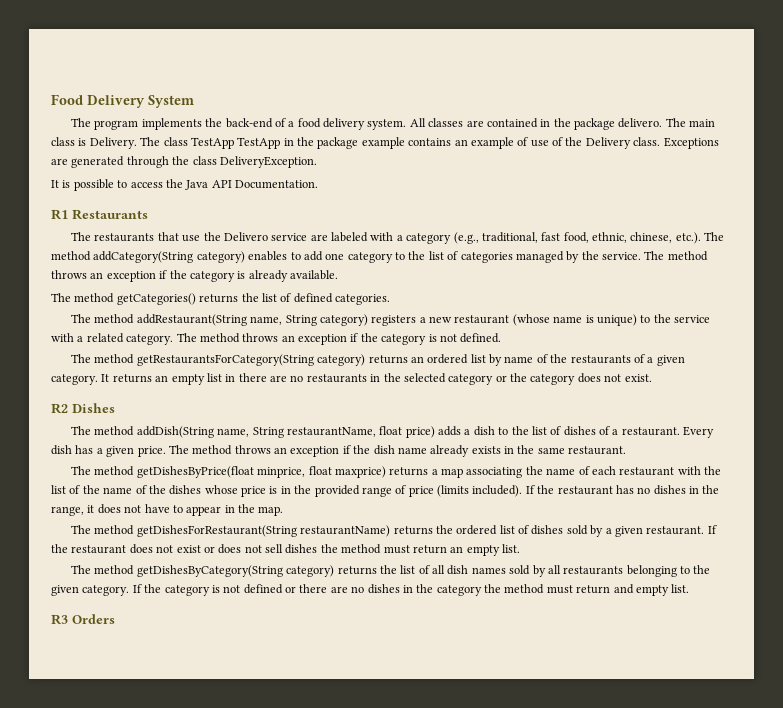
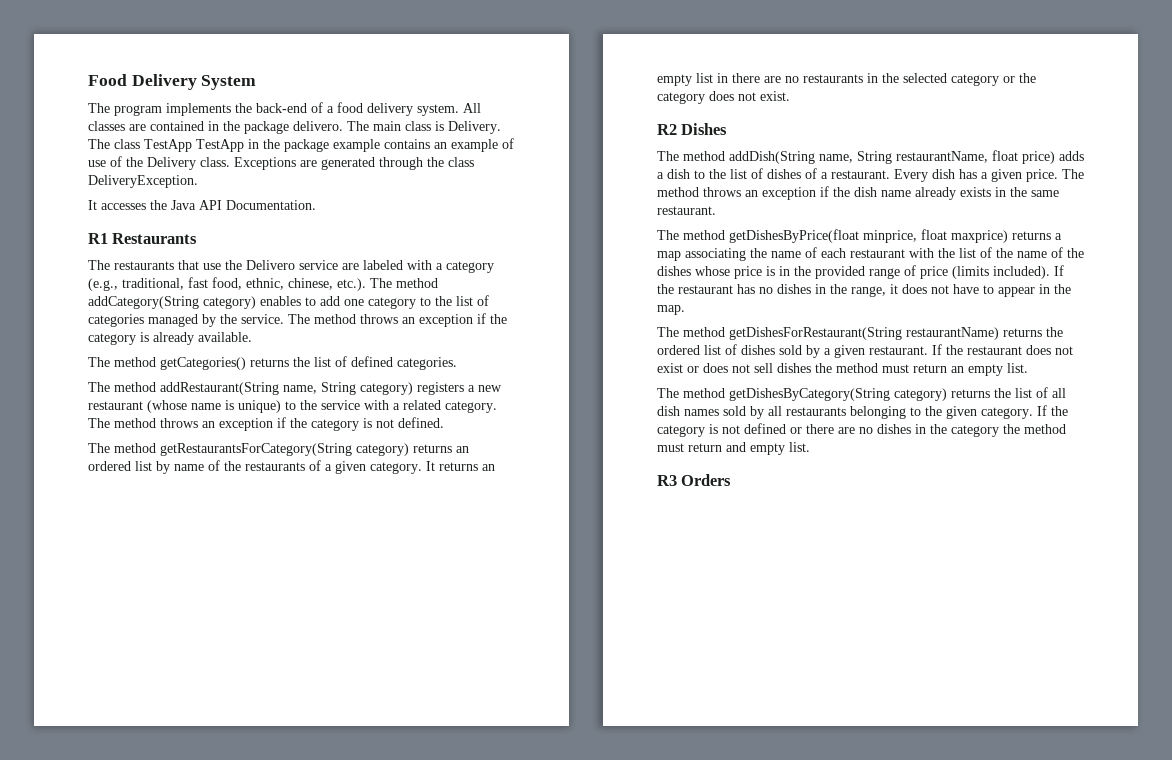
[62,179,163,191] is possible to access -> [101,203,146,210] accesses

